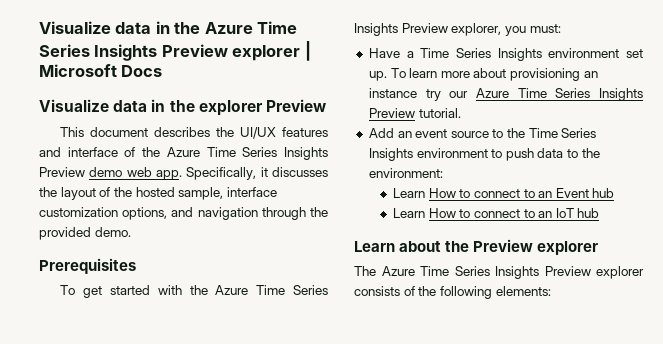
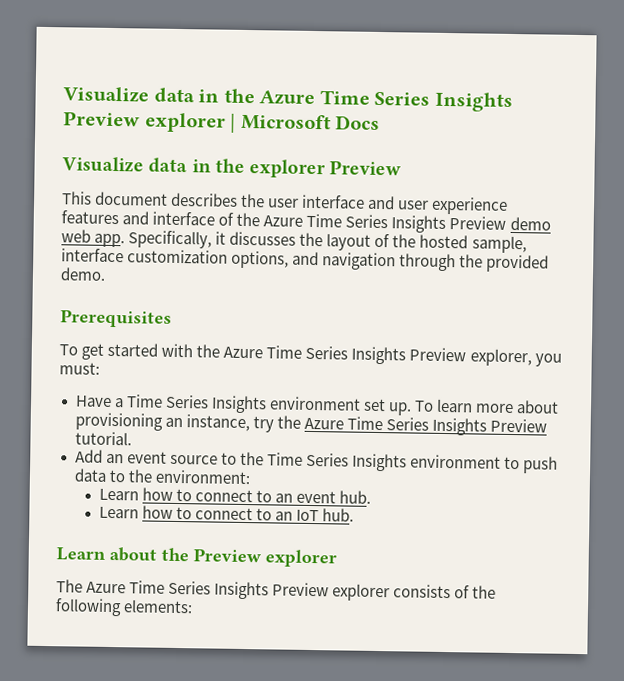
[240,127,277,139] UI/UX -> [267,194,509,215] user interface and user experience
[368,88,469,101] instance try our -> [185,414,301,433] instance, try the
[428,188,615,198] [392,208,456,218] How to connect to an Event hub // Learn How -> [142,487,372,504] [98,505,174,519] how to connect to an event hub. // Learn how
[577,208,600,218] hub -> [322,508,355,522] hub.

